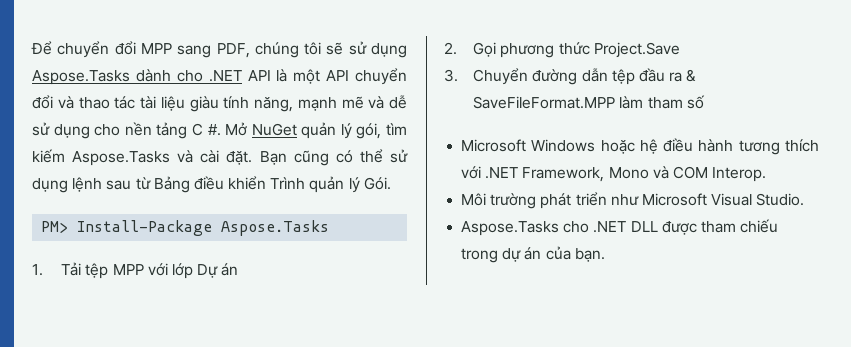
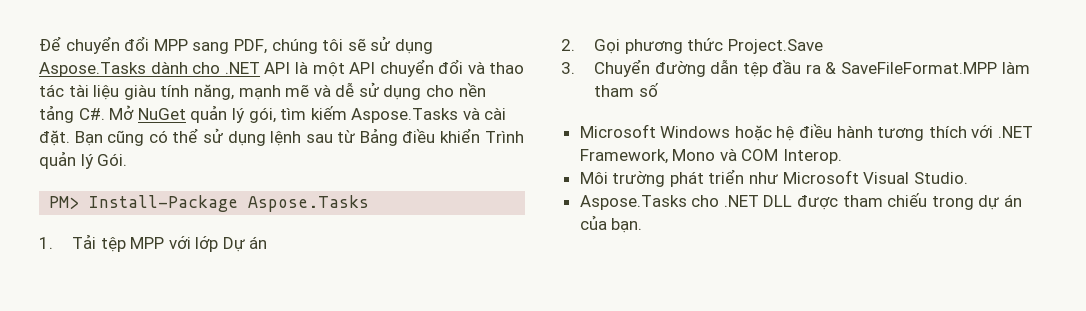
[191,123,221,136] C #. -> [78,108,105,120] C#.

